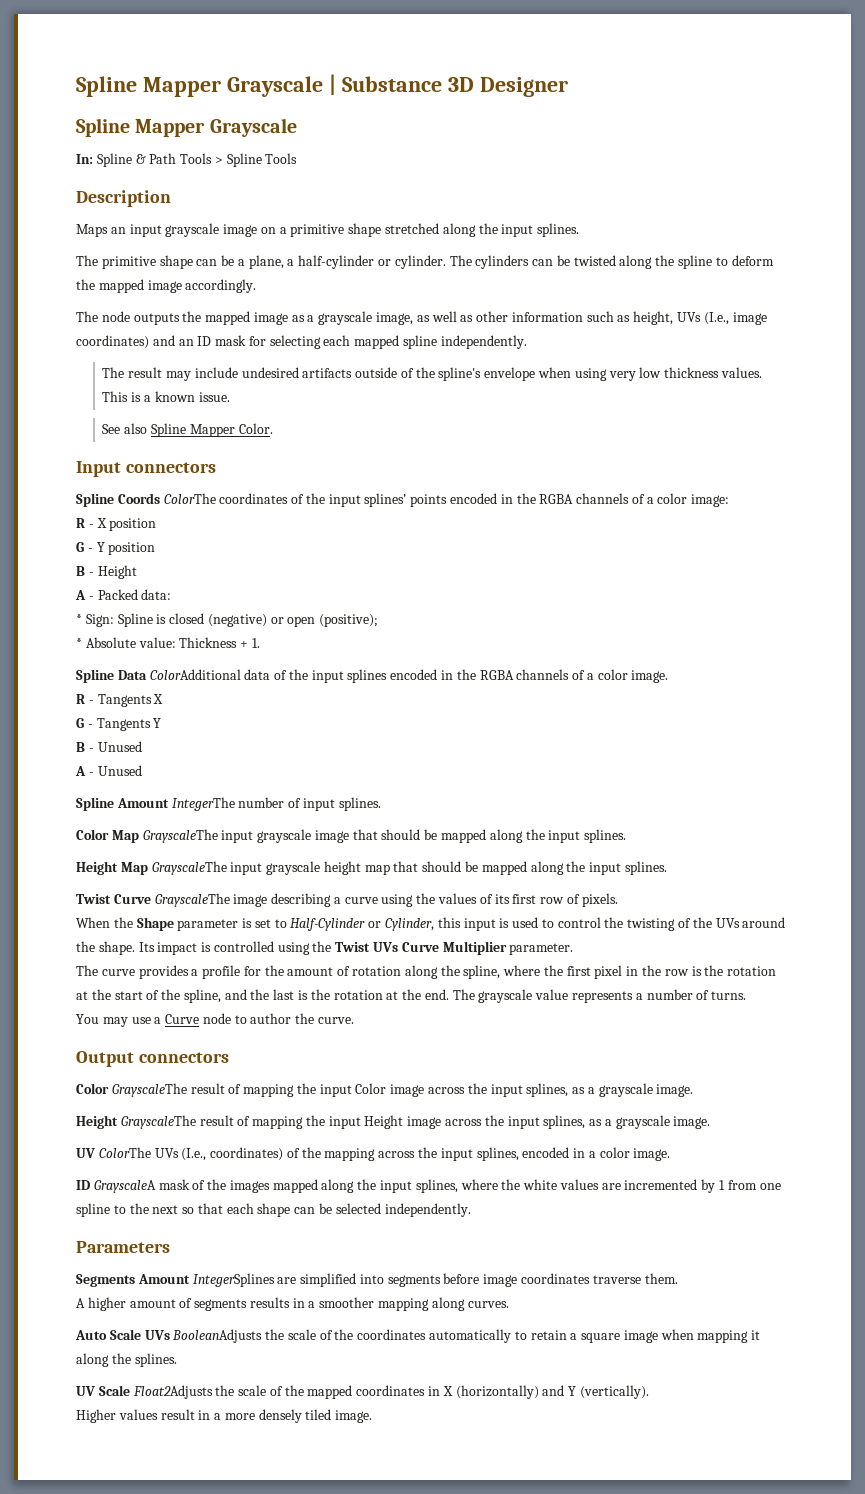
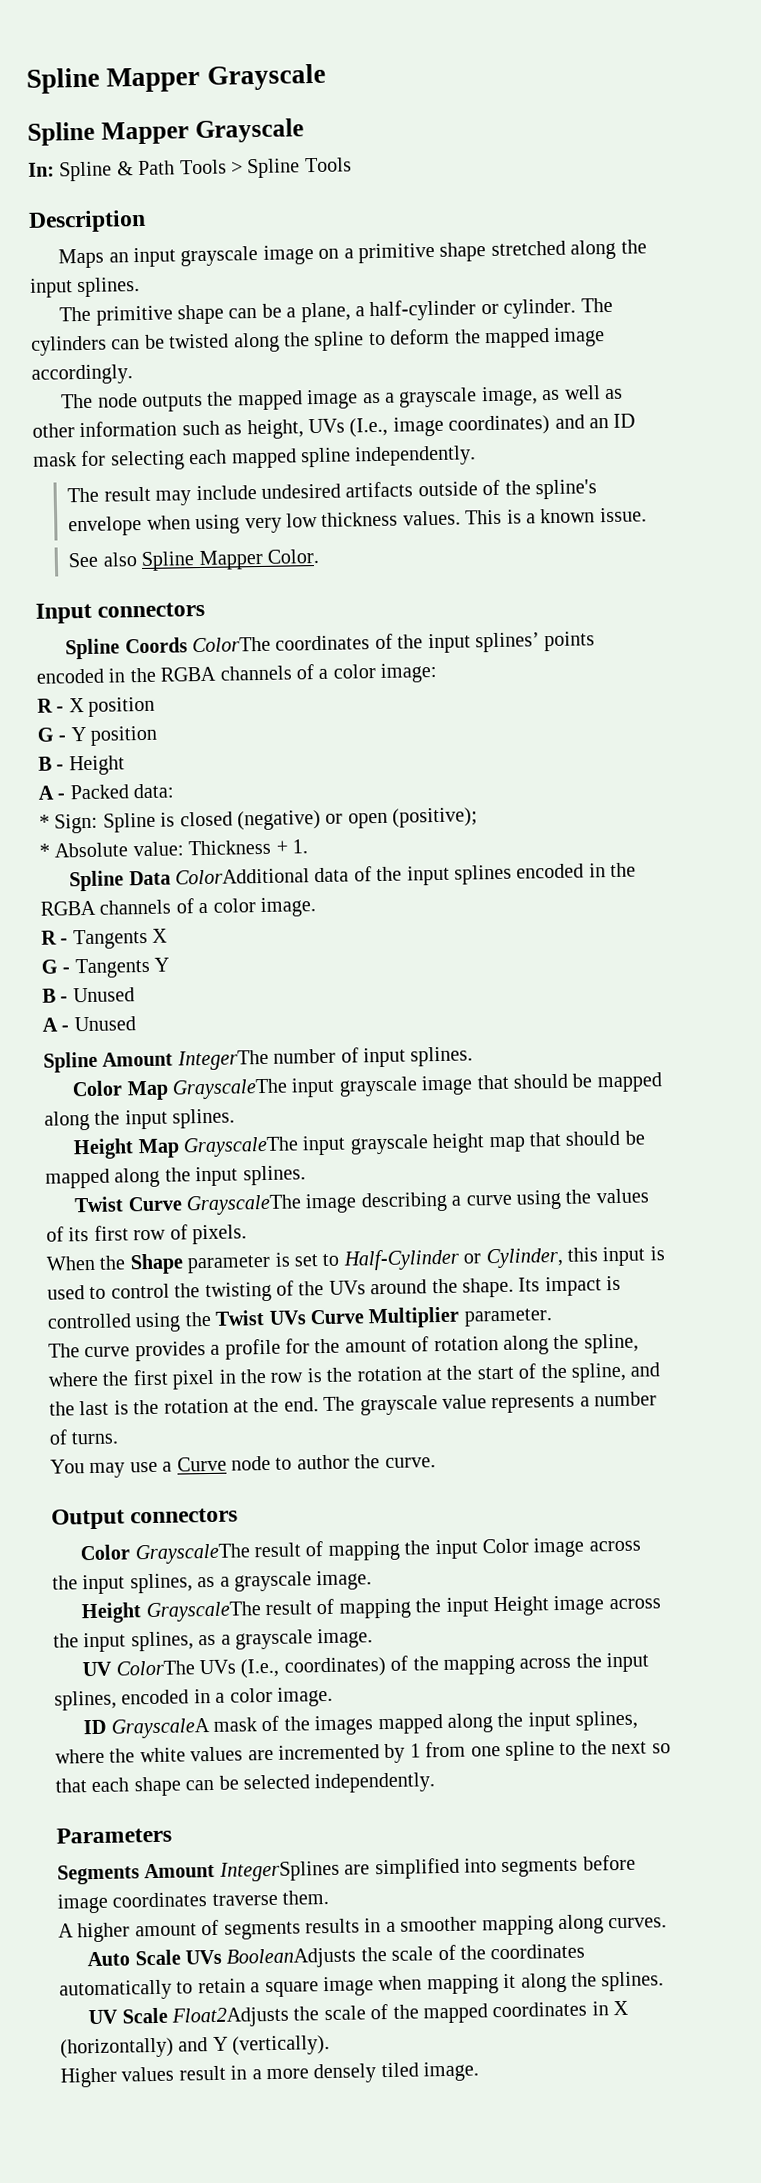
[76,74,568,97] Spline Mapper Grayscale | Substance 3D Designer -> [26,63,326,94] Spline Mapper Grayscale

